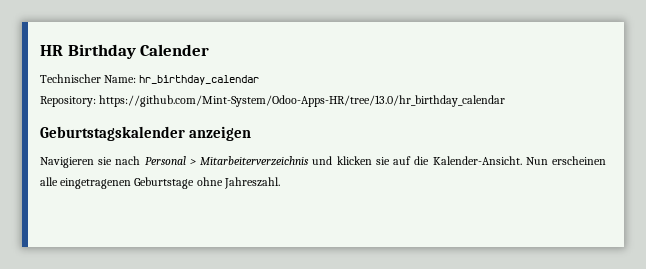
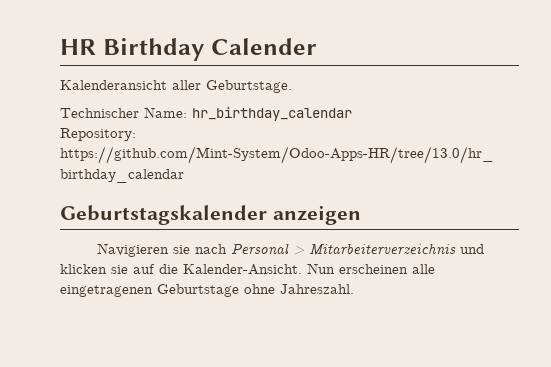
(210, 50) none -> [60,80,292,93] // Kalenderansicht aller Geburtstage.

